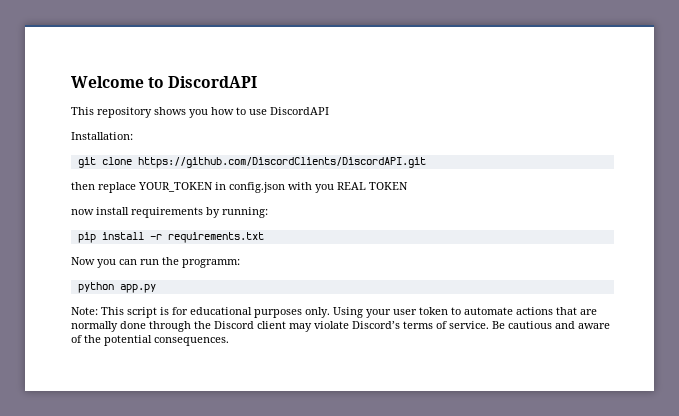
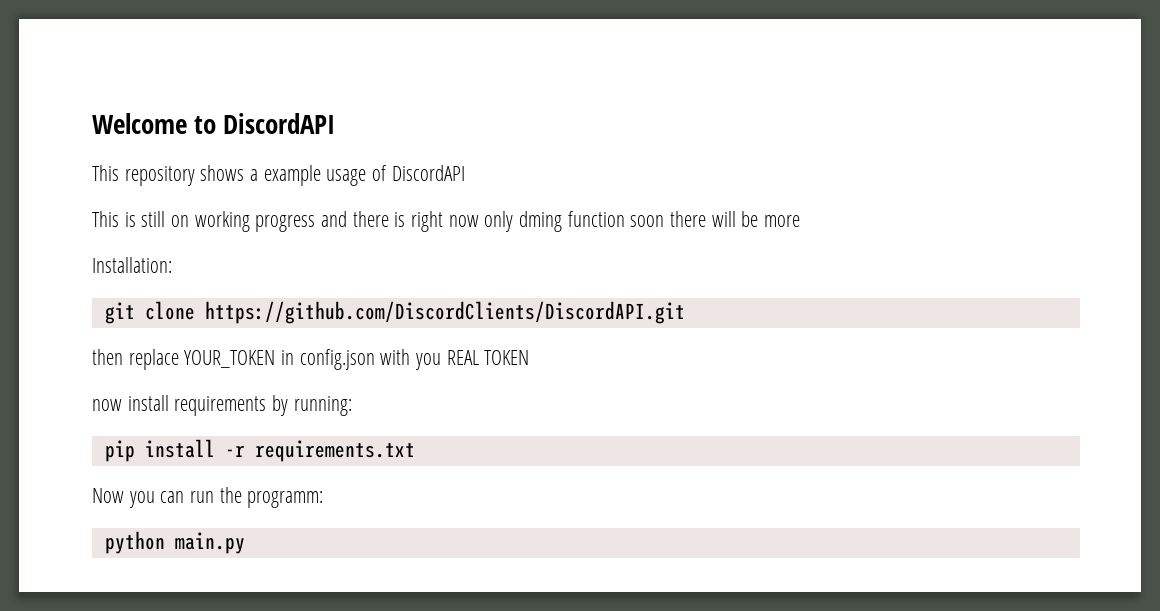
[189,107,329,118] you how to use DiscordAPI -> [250,165,465,186] [92,211,801,232] a example usage of DiscordAPI // This is still on working progress and there is right now only dming function soon there will be more
[119,284,156,293] [71,307,597,318] [71,321,610,332] [71,335,229,346] app.py // Note: This script is for educational purposes only. Using your user token to automate actions that are normally done through the Discord client may violate Discord’s terms of service. Be cautious and aware of the potential consequences. -> [174,532,245,554] main.py

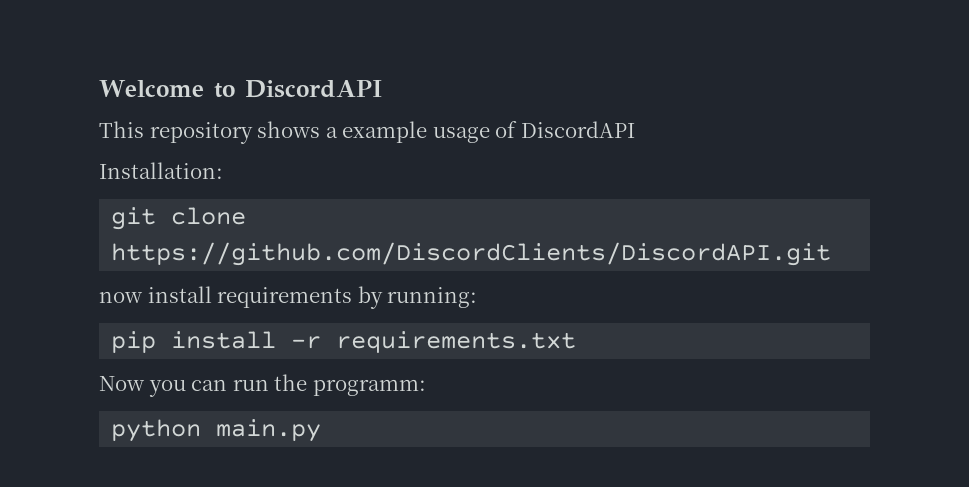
[92,211,801,232] [92,257,172,273] [104,301,685,324] [92,349,530,370] This is still on working progress and there is right now only dming function soon there will be more // Installation: // git clone https://github.com/DiscordClients/DiscordAPI.git // then replace YOUR_TOKEN in config.json with you REAL TOKEN -> [99,162,223,179] [111,207,247,230] [111,242,832,266] Installation: // git clone https://github.com/DiscordClients/DiscordAPI.git

